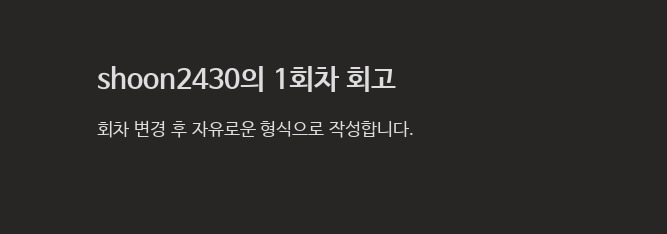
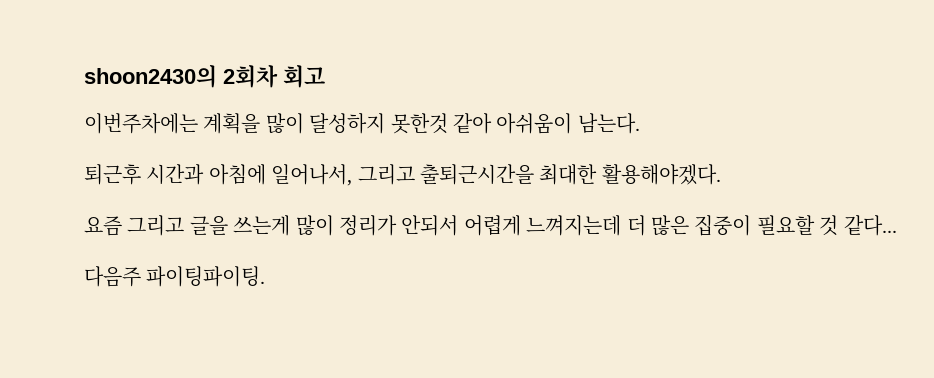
[272,66,339,92] 1회차 -> [223,65,278,88] 2회차
[97,120,415,138] 회차 변경 후 자유로운 형식으로 작성합니다. -> [84,113,640,134] [84,164,721,186] [84,215,897,236] [84,266,266,287] 이번주차에는 계획을 많이 달성하지 못한것 같아 아쉬움이 남는다. // 퇴근후 시간과 아침에 일어나서, 그리고 출퇴근시간을 최대한 활용해야겠다. // 요즘 그리고 글을 쓰는게 많이 정리가 안되서 어렵게 느껴지는데 더 많은 집중이 필요할 것 같다... // 다음주 파이팅파이팅.

